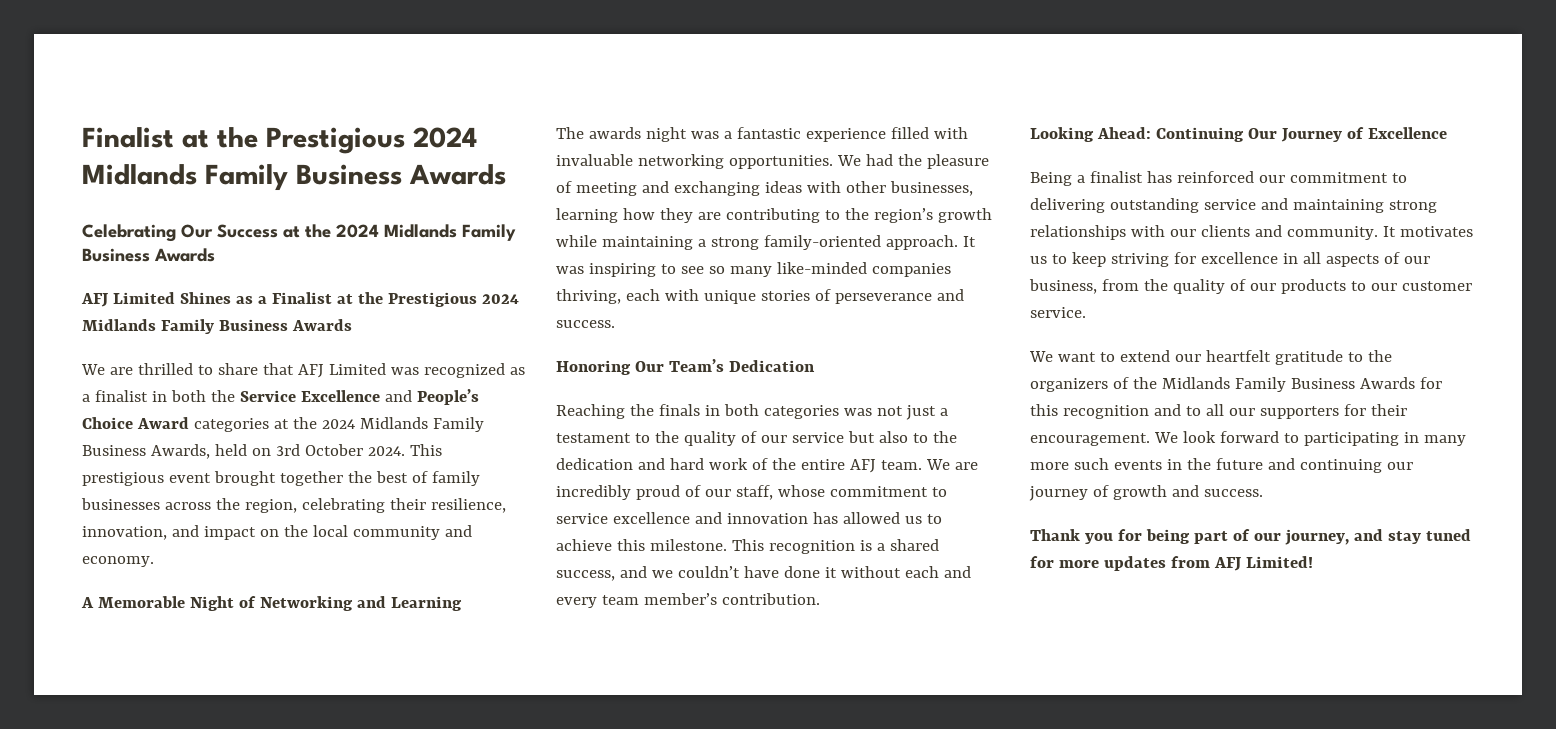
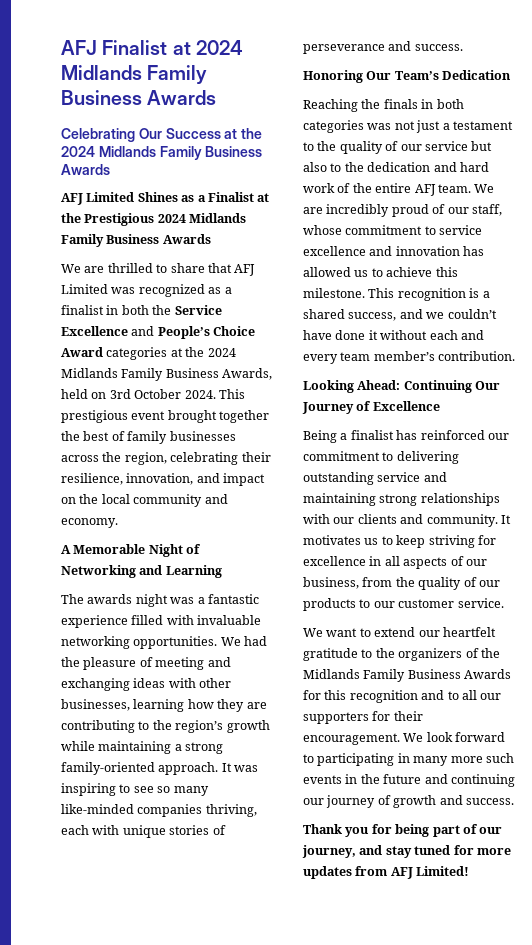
[82,127,405,154] Finalist at the Prestigious -> [61,40,191,55] AFJ Finalist at

